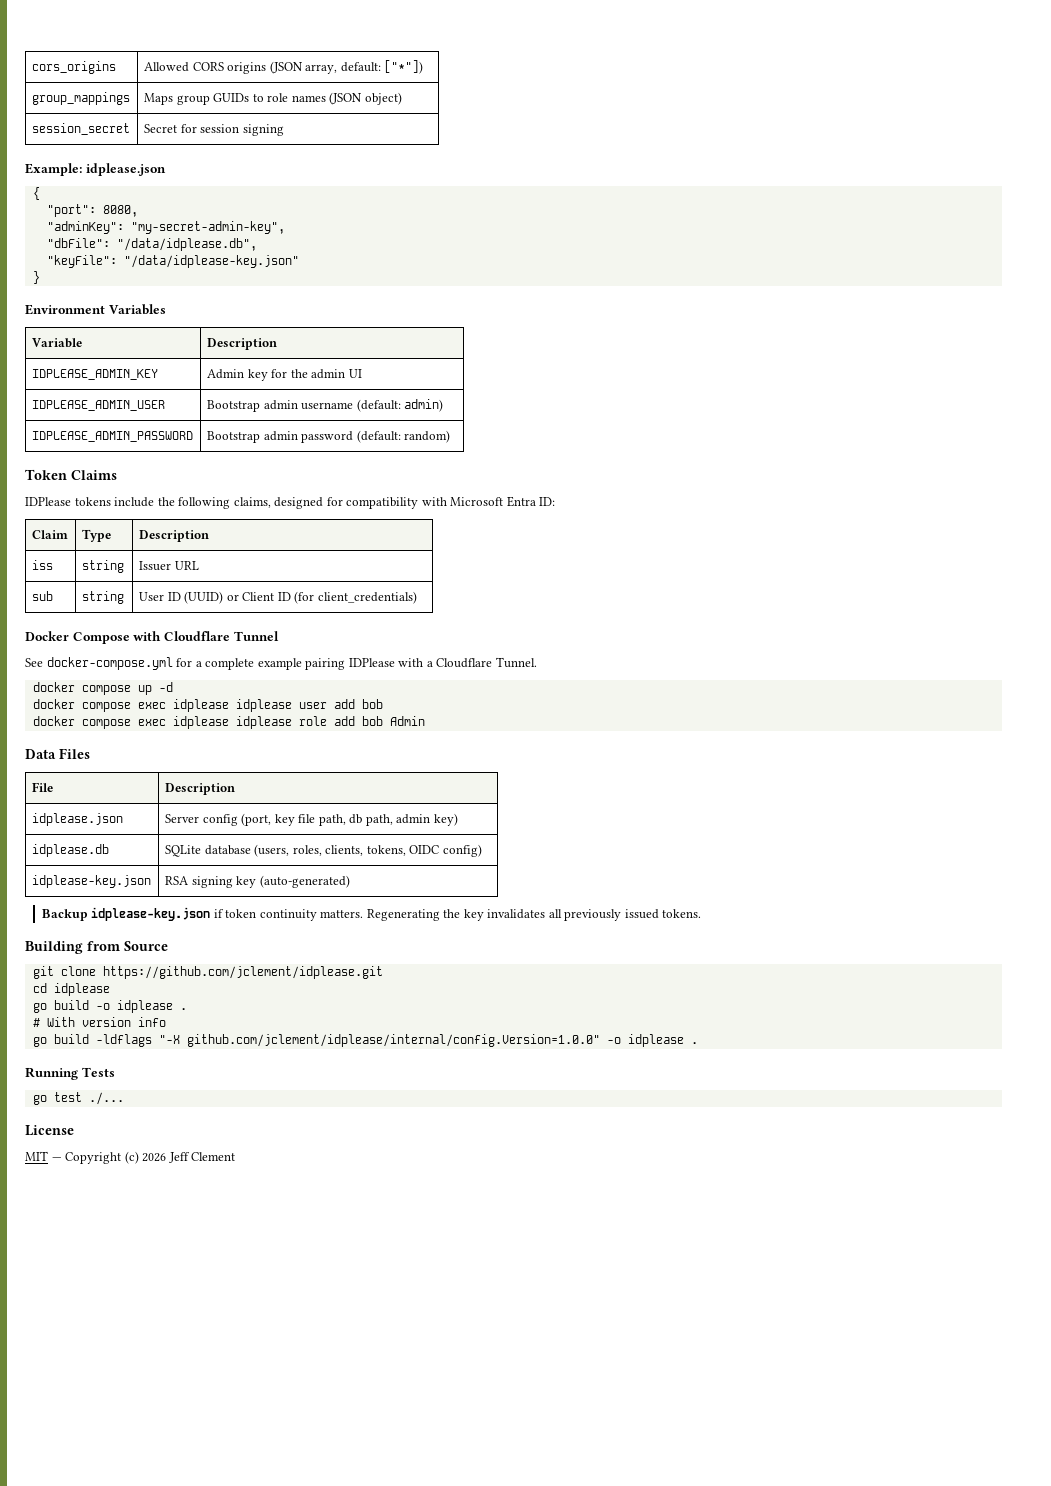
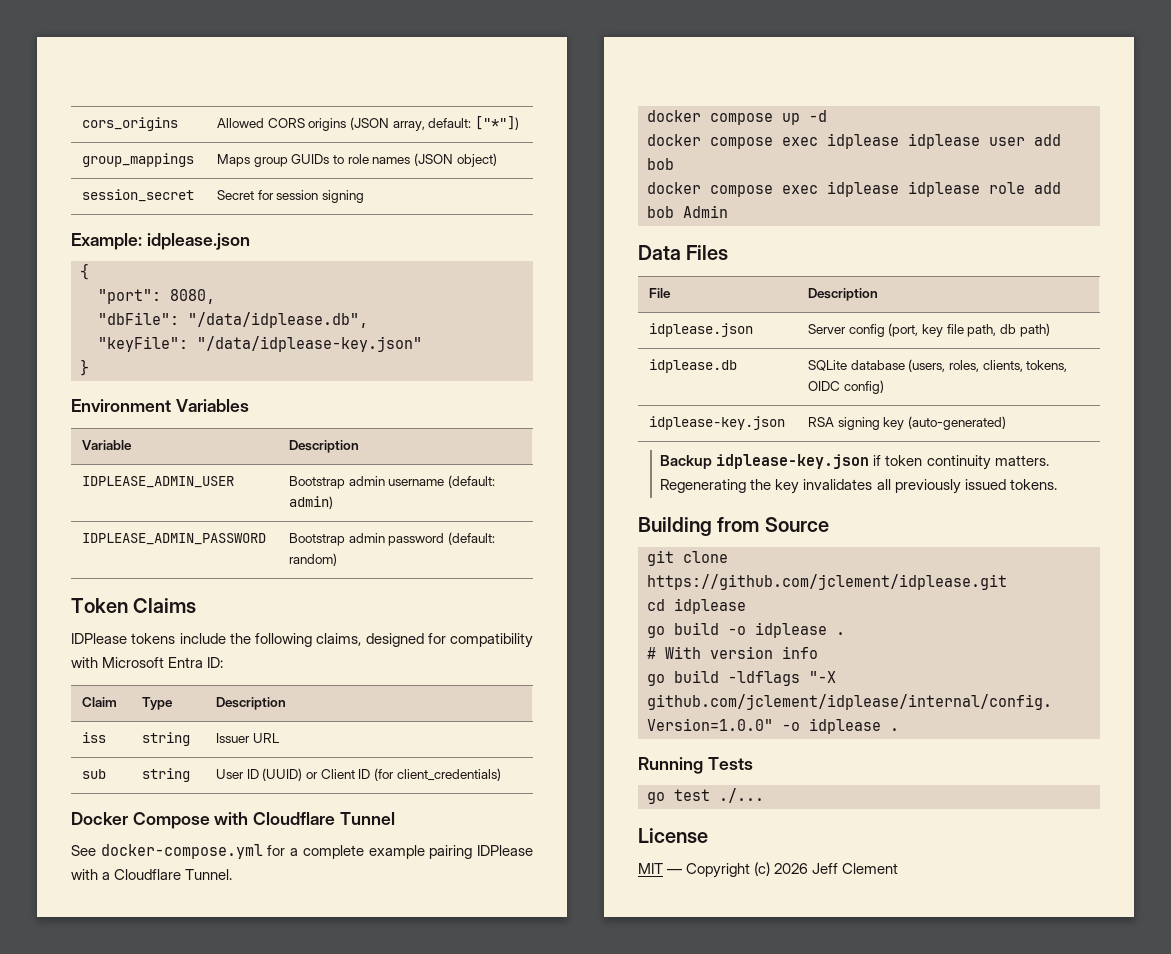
[46,221,285,234] // "adminKey": "my-secret-admin-key", -> (215, 296) none
[31,369,158,380] [206,369,362,381] // IDPLEASE_ADMIN_KEY | Admin key for the admin UI -> (360, 446) none
[365,813,458,826] path, admin key) -> [1019,323,1050,337] path)

